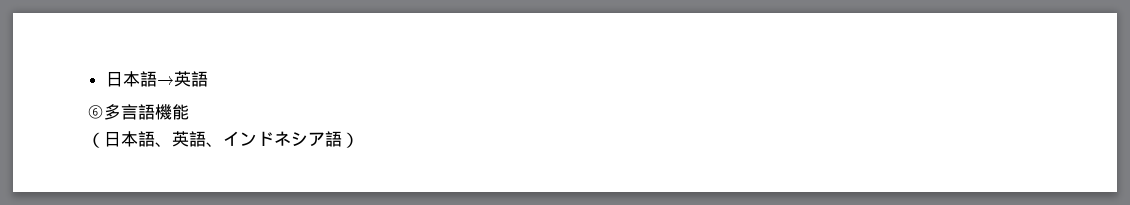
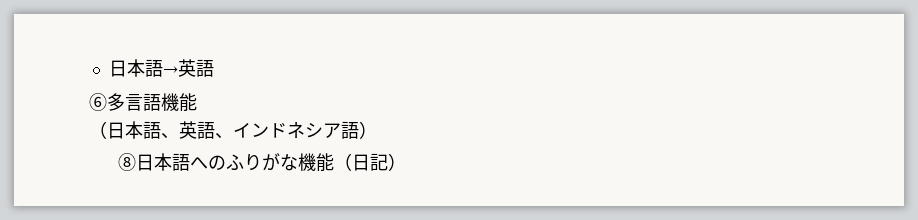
(359, 140) none -> [117,153,406,172] // ⑧日本語へのふりがな機能（日記）

